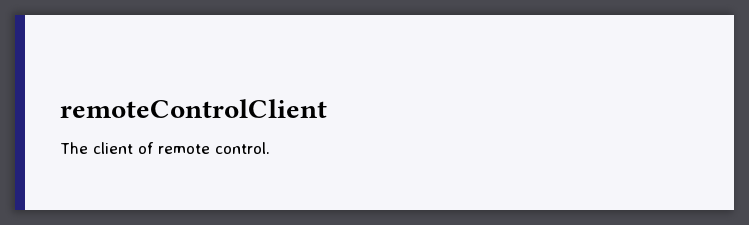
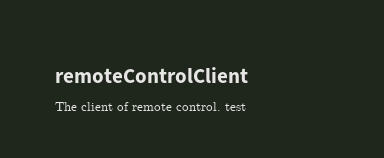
(270, 148) none -> [225,103,246,111] test

